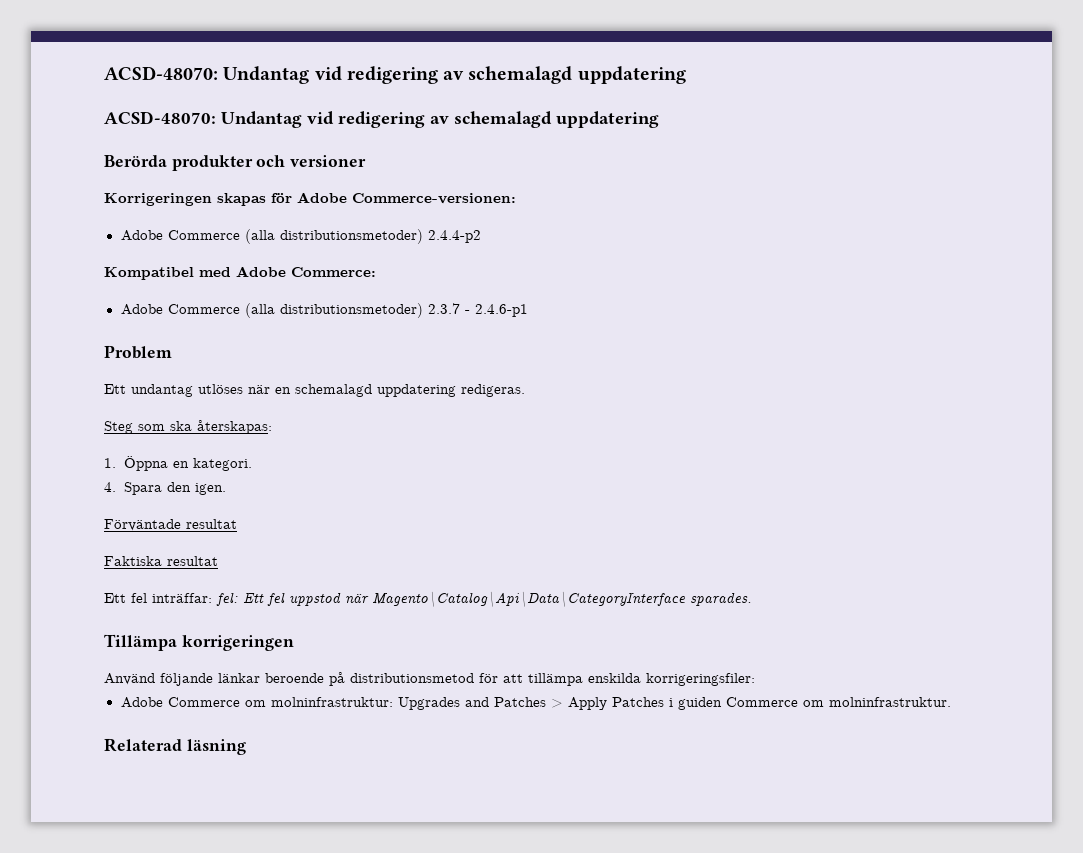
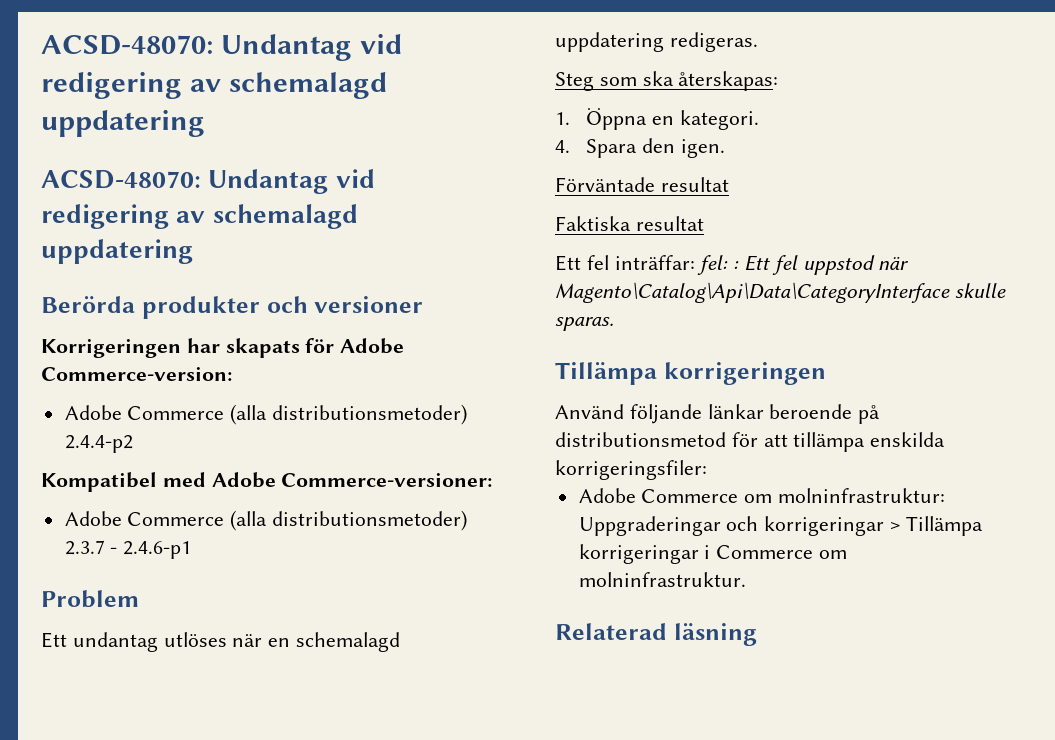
[217,193,266,206] skapas -> [186,338,300,358] har skapats
[352,193,516,204] Commerce-versionen: -> [41,367,232,381] Commerce-version:
[291,267,376,277] Commerce: -> [281,473,493,487] Commerce-versioner:
(238, 599) none -> [733,261,740,270] :
[690,592,752,606] sparades. -> [954,283,1006,298] [555,317,614,331] skulle sparas.
[397,697,722,710] Upgrades and Patches > Apply Patches i guiden -> [578,516,983,536] [578,544,711,564] Uppgraderingar och korrigeringar > Tillämpa korrigeringar i

